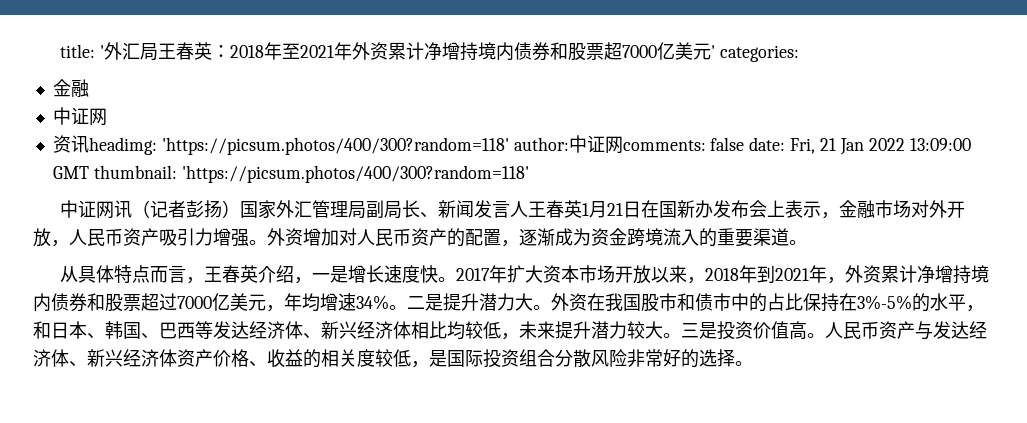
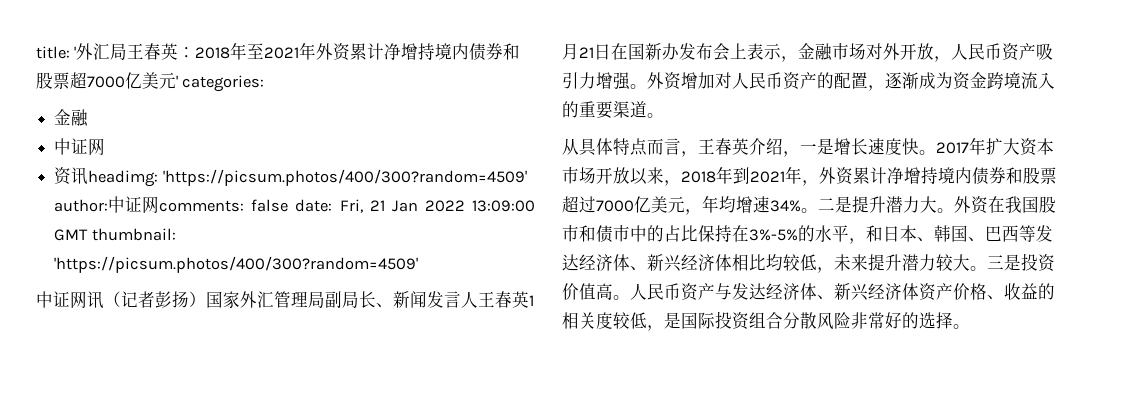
[161,137,509,155] 'https://picsum.photos/400/300?random=118' -> [162,169,527,186] 'https://picsum.photos/400/300?random=4509'
[181,165,529,183] 'https://picsum.photos/400/300?random=118' -> [54,256,419,273] 'https://picsum.photos/400/300?random=4509'

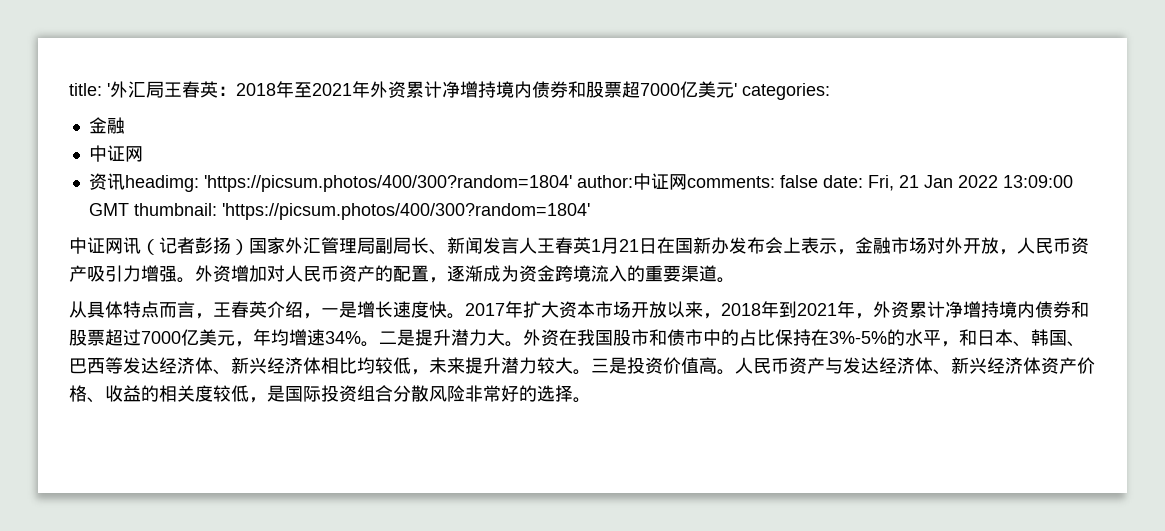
[162,169,527,186] 'https://picsum.photos/400/300?random=4509' -> [203,175,572,192] 'https://picsum.photos/400/300?random=1804'
[54,256,419,273] 'https://picsum.photos/400/300?random=4509' -> [221,203,590,220] 'https://picsum.photos/400/300?random=1804'

